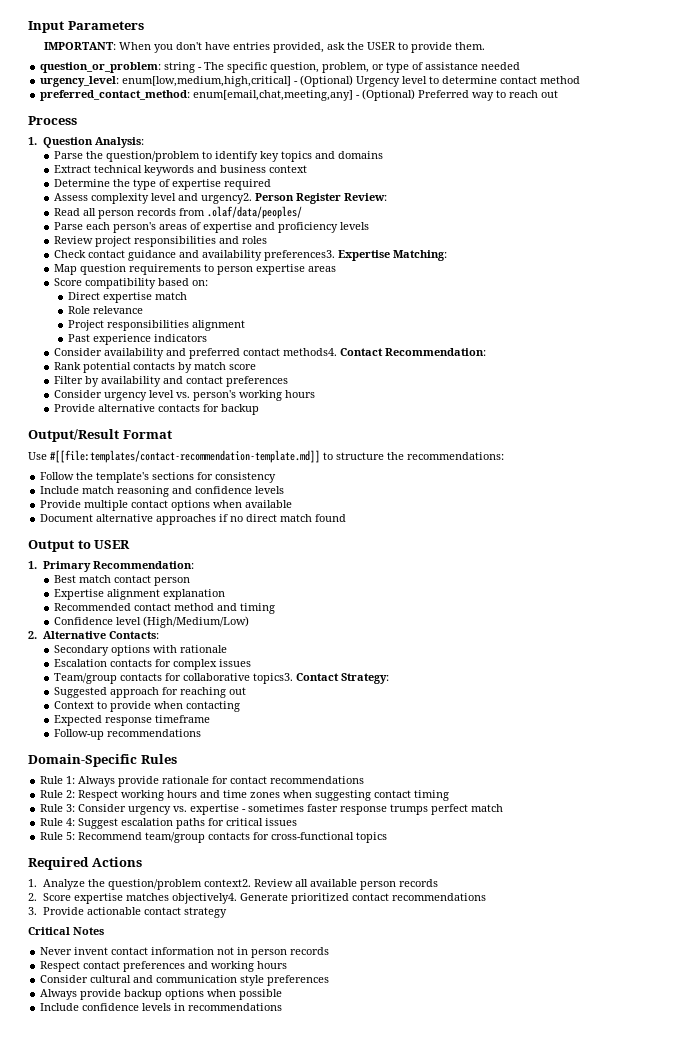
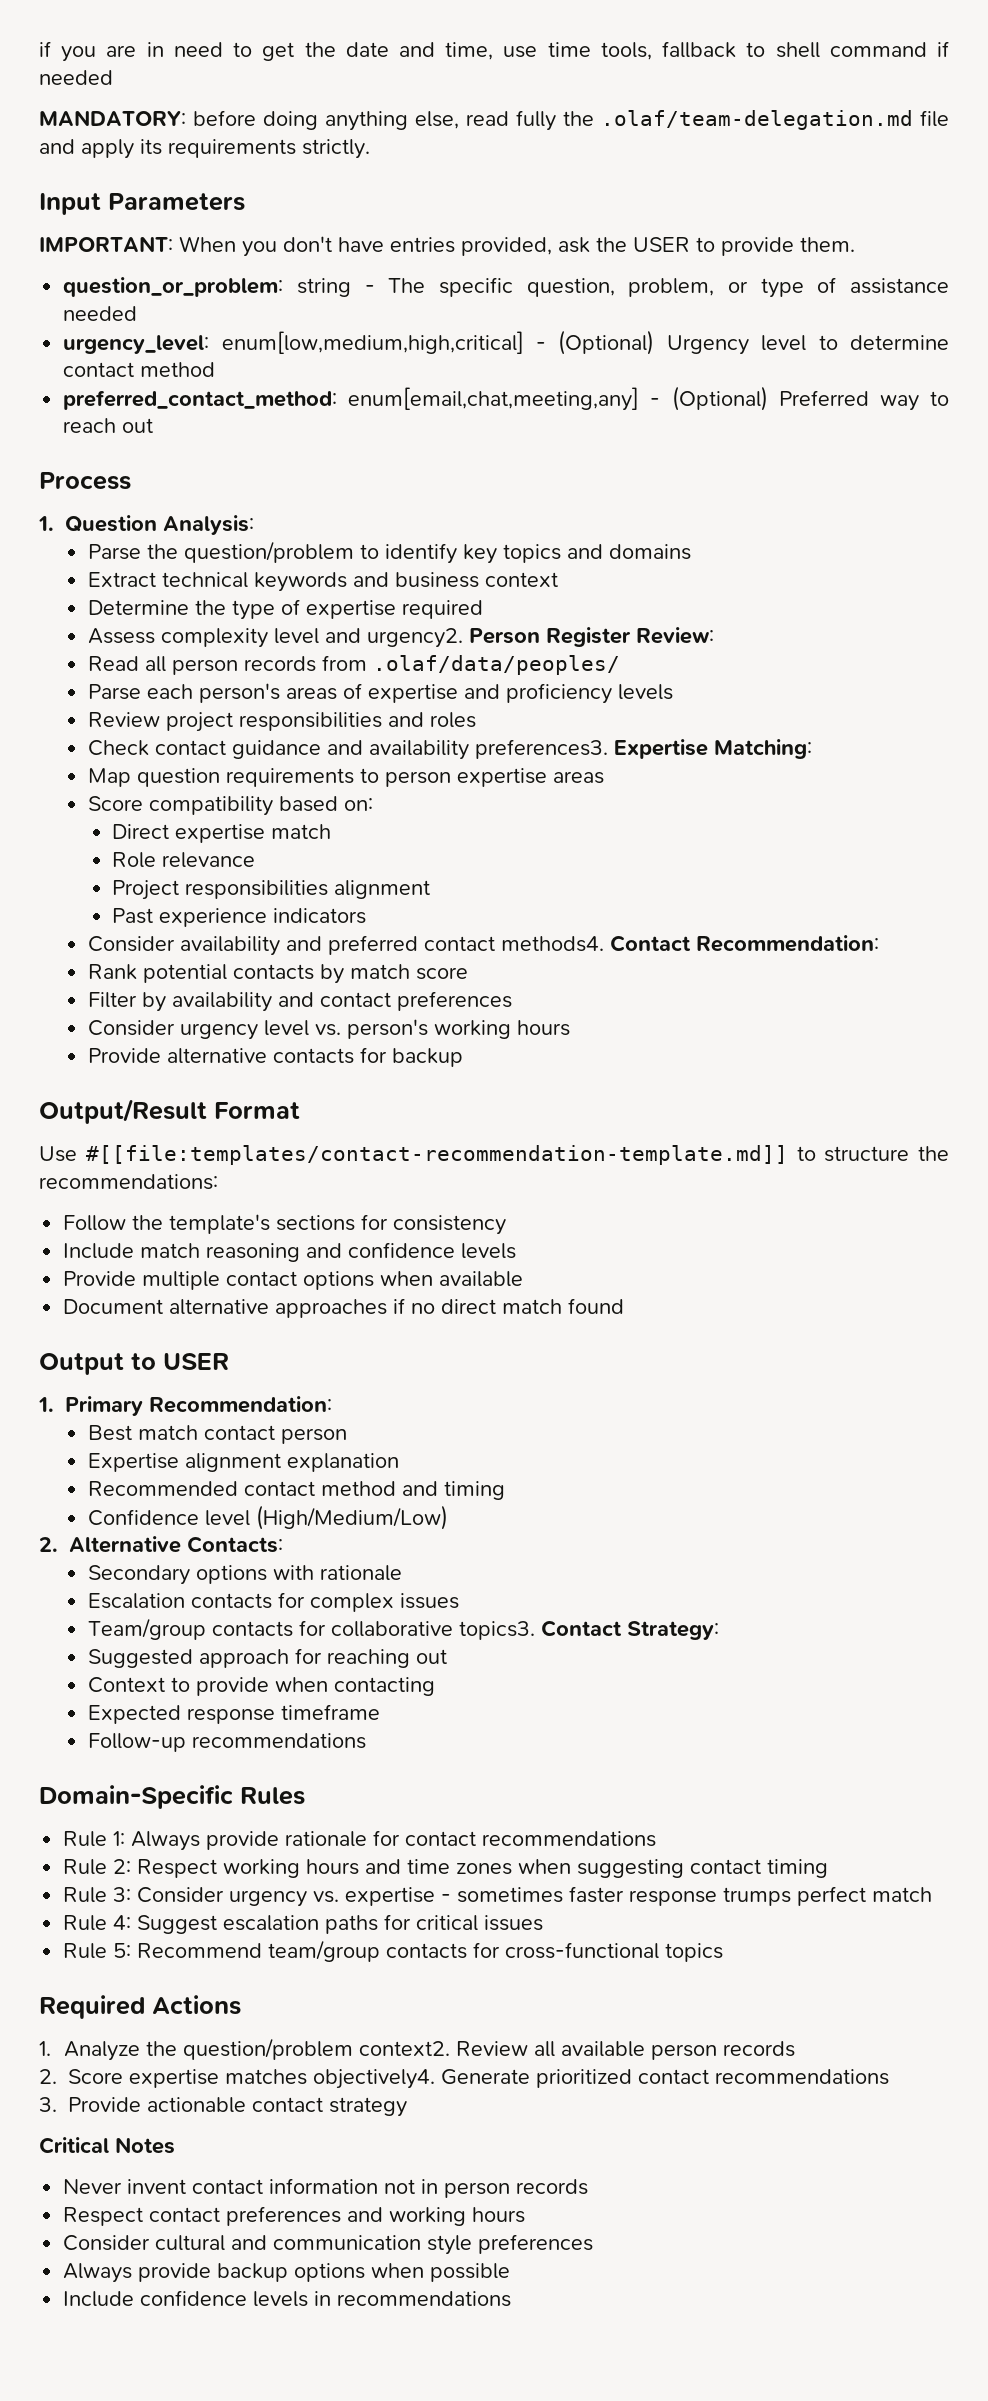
(28, 27) none -> [39,41,949,62] [39,70,113,85] [39,110,949,131] [39,139,370,159] if you are in need to get the date and time, use time tools, fallback to shell command if needed // MANDATORY: before doing anything else, read fully the .olaf/team-delegation.md file and apply its requirements strictly. //

